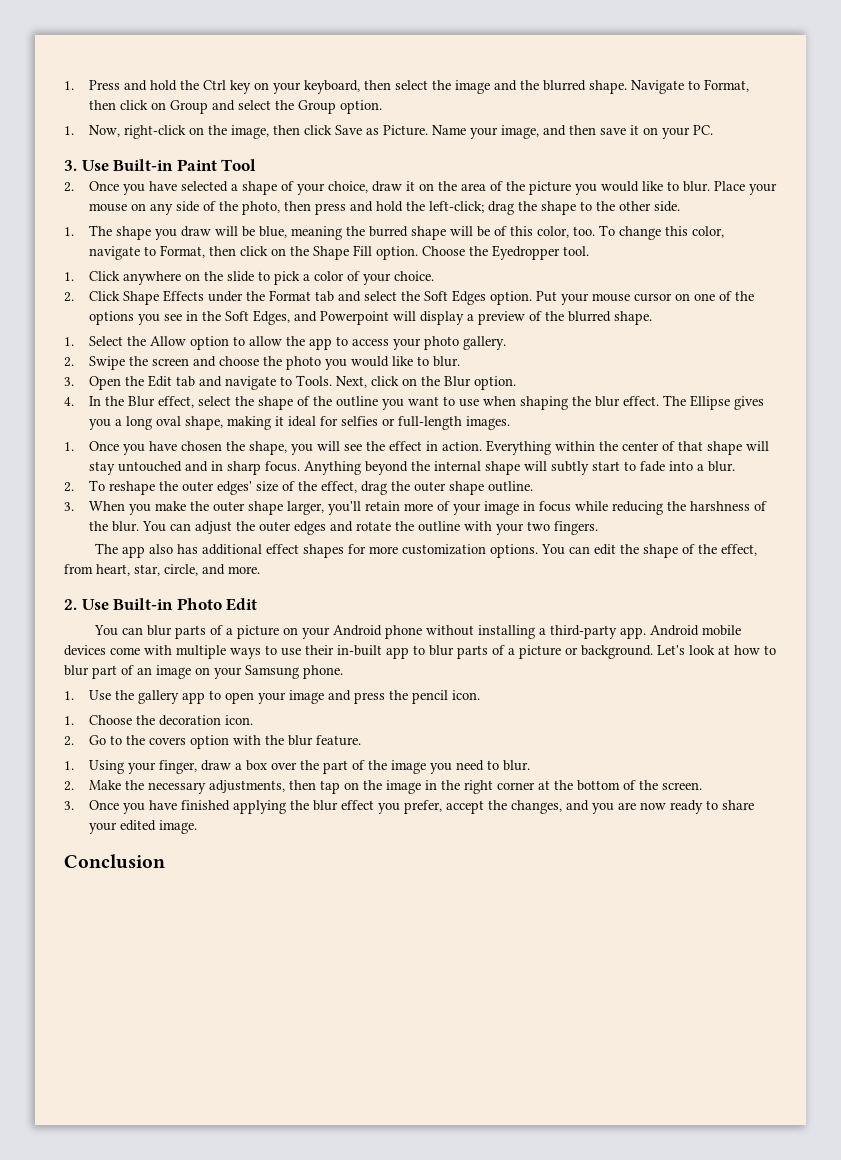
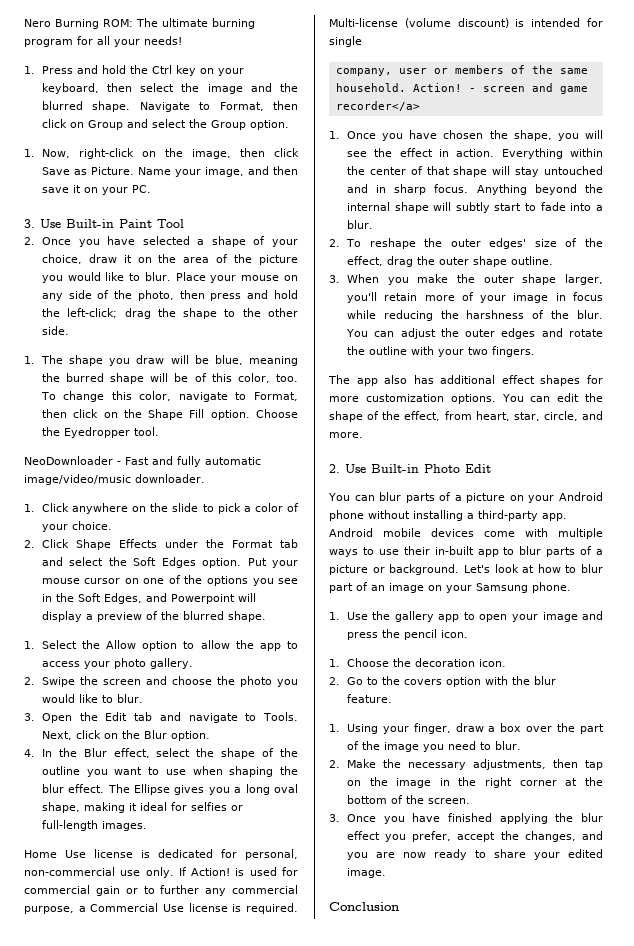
(64, 85) none -> [24,18,255,29] [24,36,182,47] Nero Burning ROM: The ultimate burning program for all your needs! //
(589, 251) none -> [24,456,261,467] [24,474,205,485] // NeoDownloader - Fast and fully automatic image/video/music downloader.
(510, 423) none -> [24,849,298,860] [24,867,298,878] [24,885,298,896] [24,903,298,914] [329,18,603,28] [329,36,362,47] [335,65,588,76] [335,83,588,94] [335,101,420,111] // Home Use license is dedicated for personal, non-commercial use only. If Action! is used for commercial gain or to further any commercial purpose, a Commercial Use license is required. Multi-license (volume discount) is intended for single // company, user or members of the same household. Action! - screen and game recorder</a>

